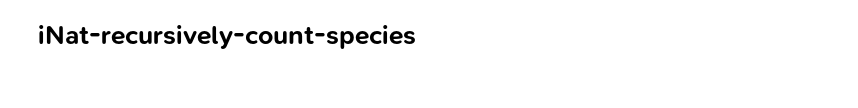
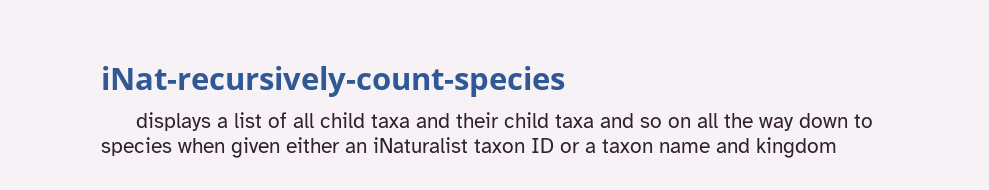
(416, 37) none -> [135,112,873,131] [101,137,837,158] // displays a list of all child taxa and their child taxa and so on all the way down to species when given either an iNaturalist taxon ID or a taxon name and kingdom

